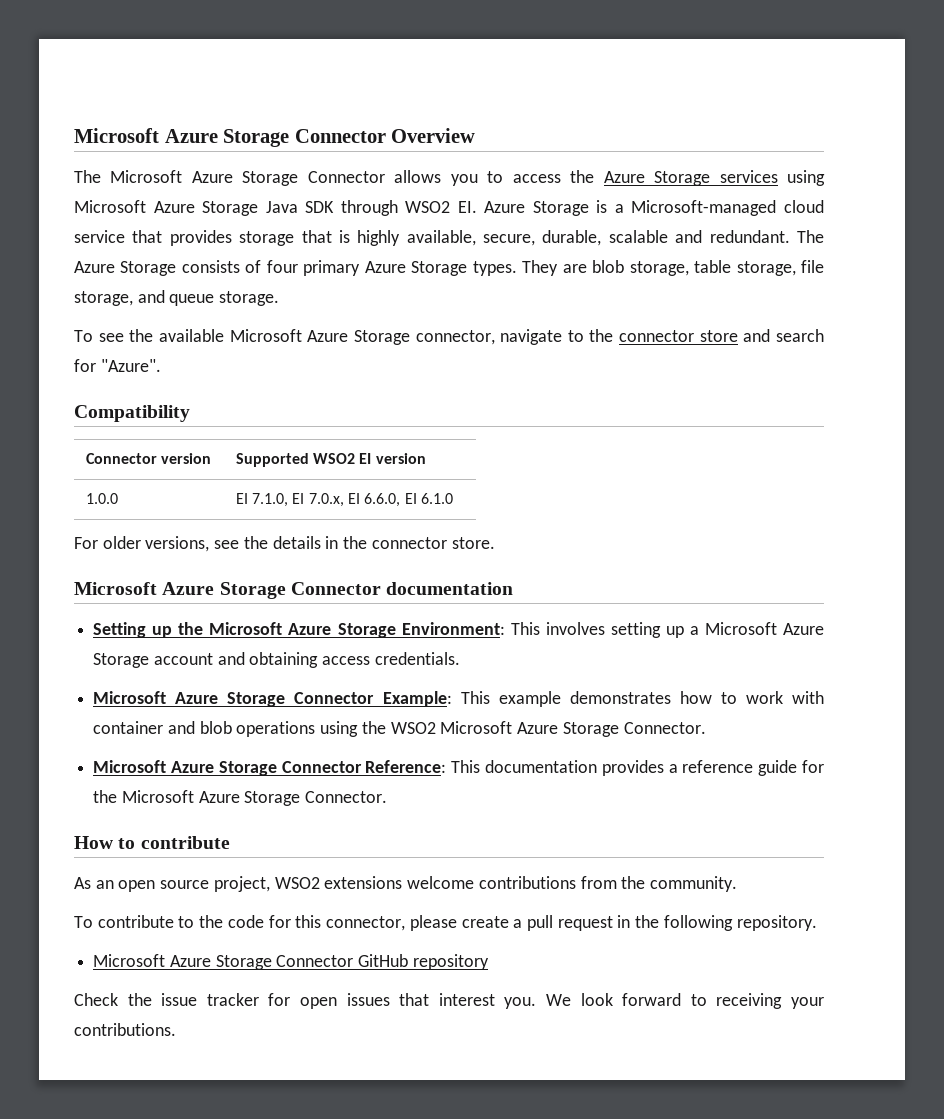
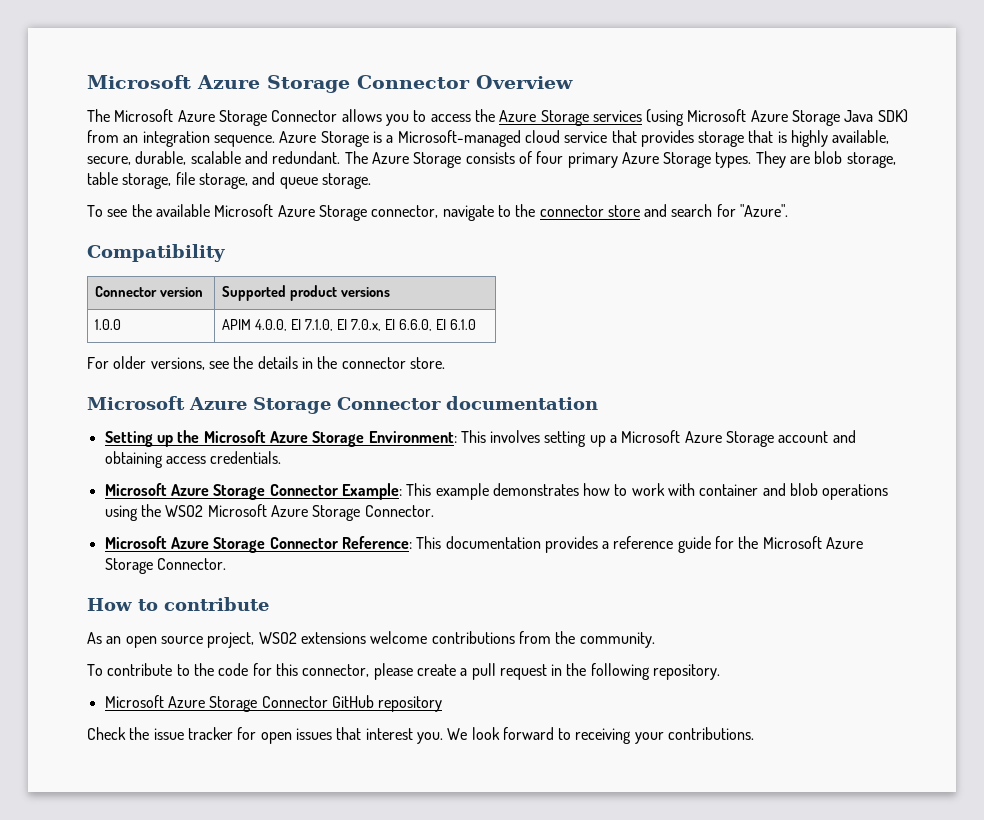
[786,170,825,186] using -> [646,109,685,126] (using
[305,200,477,216] SDK through WSO2 EI. -> [877,109,908,123] [87,130,275,147] SDK) from an integration sequence.
[312,453,426,464] WSO2 EI version -> [290,285,391,301] product versions
(118, 498) none -> [222,319,288,331] APIM 4.0.0,

